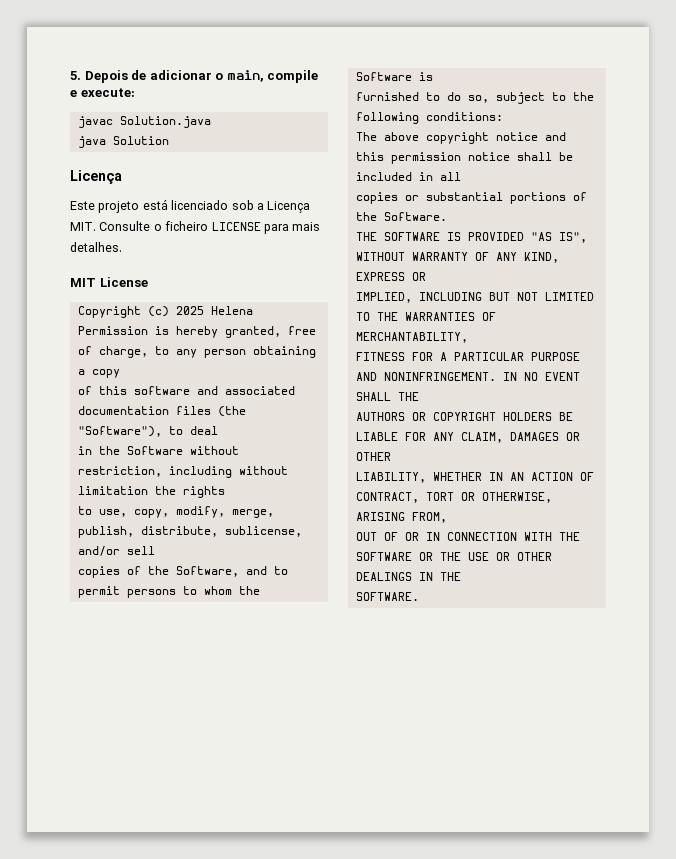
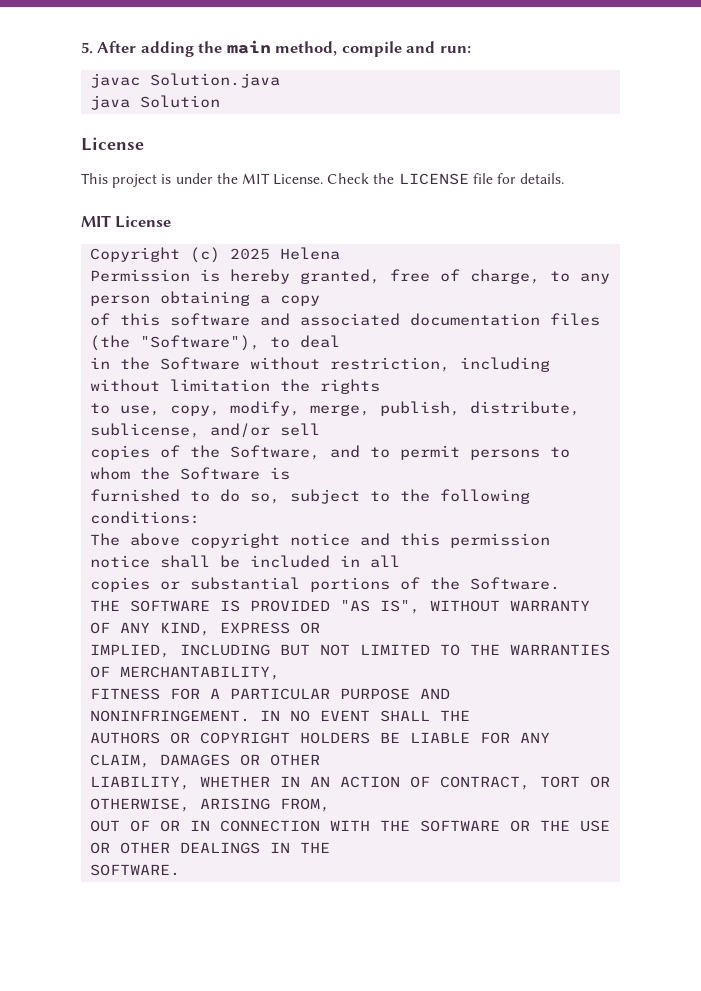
[84,70,319,83] [70,88,135,97] [77,116,211,128] [77,136,169,148] [70,170,122,184] [70,199,311,213] [70,221,321,234] [70,242,122,252] Depois de adicionar o main, compile e execute: // javac Solution.java // java Solution // Licença // Este projeto está licenciado sob a Licença MIT. Consulte o ficheiro LICENSE para mais detalhes. -> [97,40,471,57] [90,73,281,88] [90,95,221,110] [81,137,144,151] [81,173,565,188] After adding the main method, compile and run: // javac Solution.java // java Solution // License // This project is under the MIT License. Check the LICENSE file for details.

